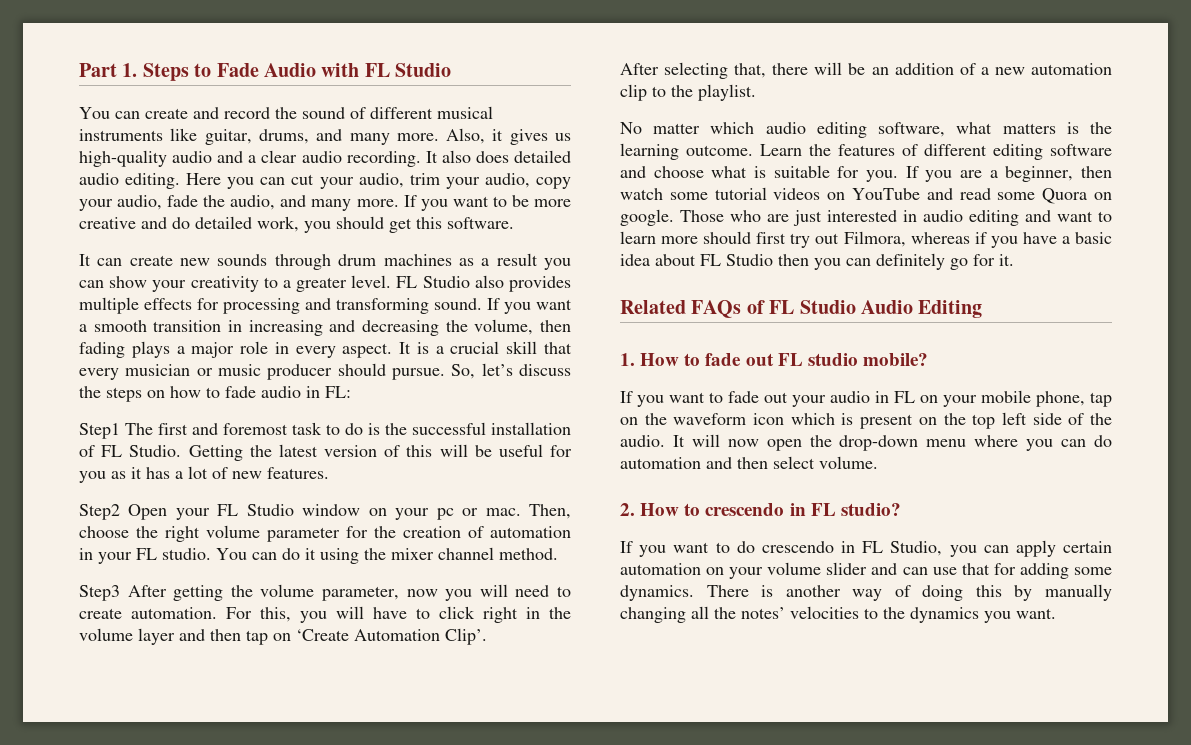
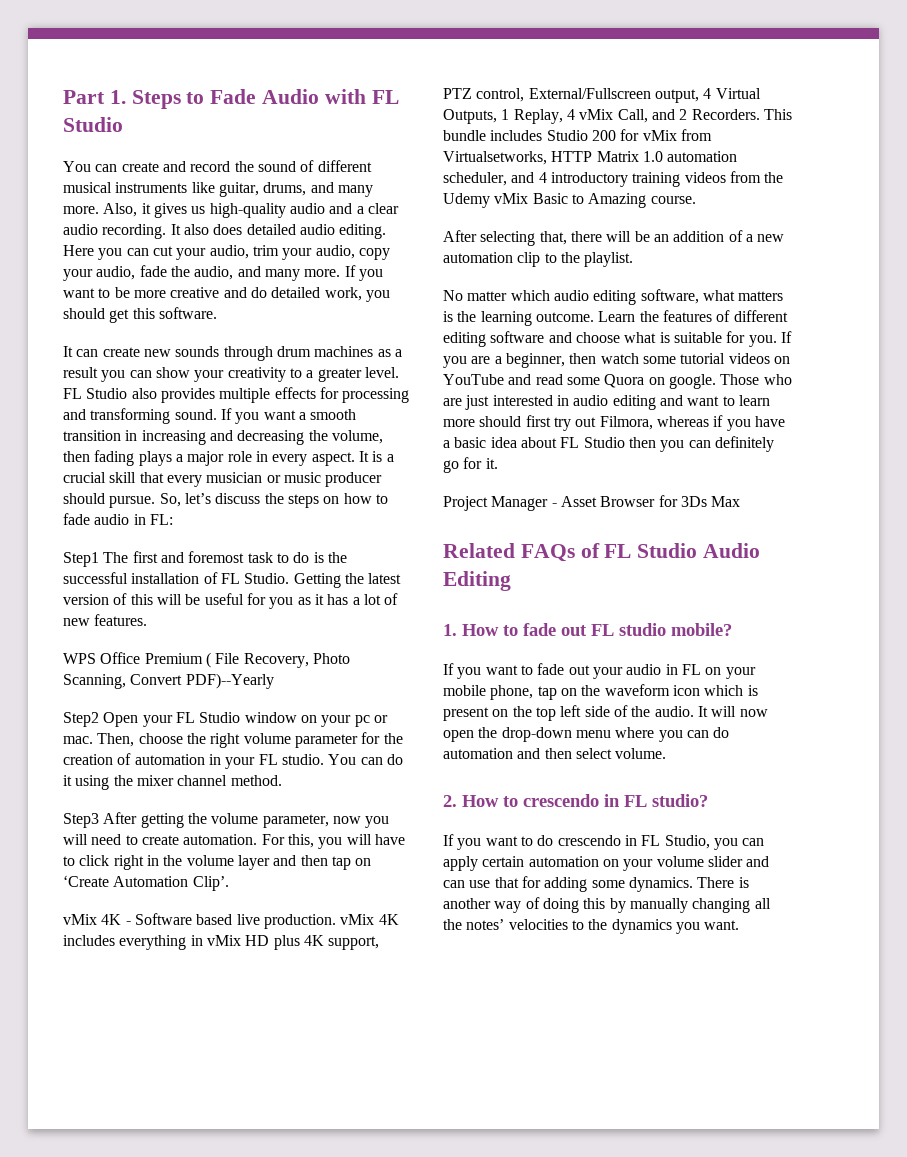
(329, 473) none -> [63,652,350,668] [63,673,274,689] // WPS Office Premium ( File Recovery, Photo Scanning, Convert PDF)--Yearly
(487, 636) none -> [63,913,399,929] [63,935,380,950] [443,88,761,103] [443,109,792,124] [443,129,712,141] [443,151,738,165] [443,171,784,187] [443,193,696,208] // vMix 4K - Software based live production. vMix 4K includes everything in vMix HD plus 4K support, PTZ control, External/Fullscreen output, 4 Virtual Outputs, 1 Replay, 4 vMix Call, and 2 Recorders. This bundle includes Studio 200 for vMix from Virtualsetworks, HTTP Matrix 1.0 automation scheduler, and 4 introductory training videos from the Udemy vMix Basic to Amazing course.
(1014, 260) none -> [443,495,741,511] // Project Manager - Asset Browser for 3Ds Max

